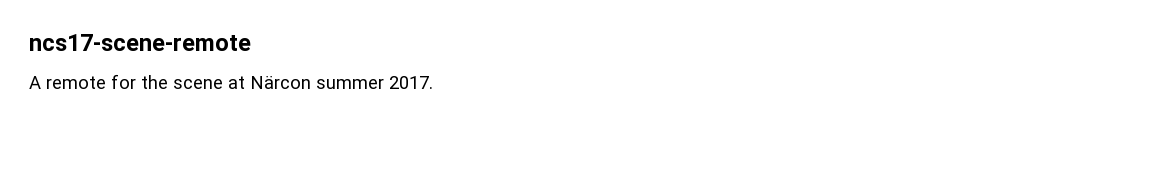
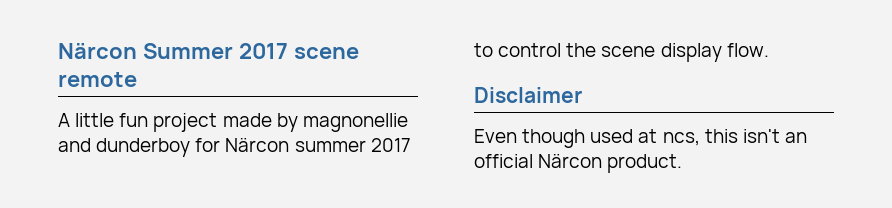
[29,34,251,51] [29,74,433,89] ncs17-scene-remote // A remote for the scene at Närcon summer 2017. -> [58,43,359,59] [58,72,137,87] [58,113,408,132] [58,138,411,157] [474,43,769,62] [474,87,582,103] [474,129,807,148] [474,154,683,173] Närcon Summer 2017 scene remote // A little fun project made by magnonellie and dunderboy for Närcon summer 2017 to control the scene display flow. // Disclaimer // Even though used at ncs, this isn't an official Närcon product.

